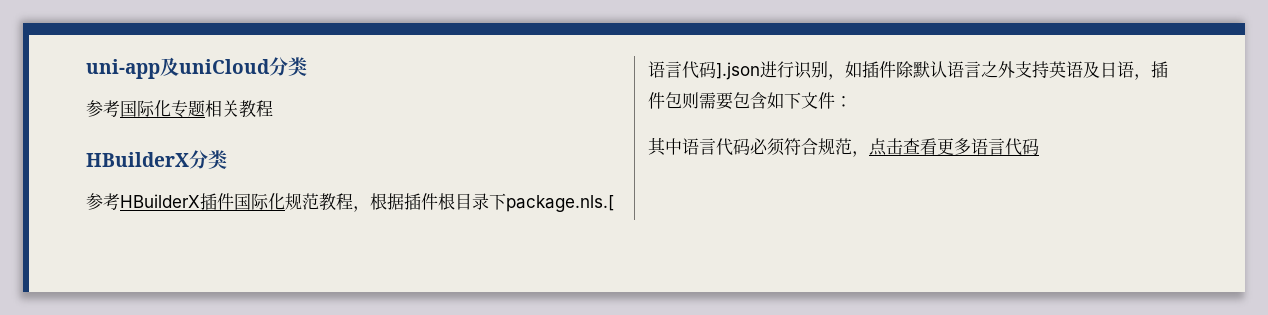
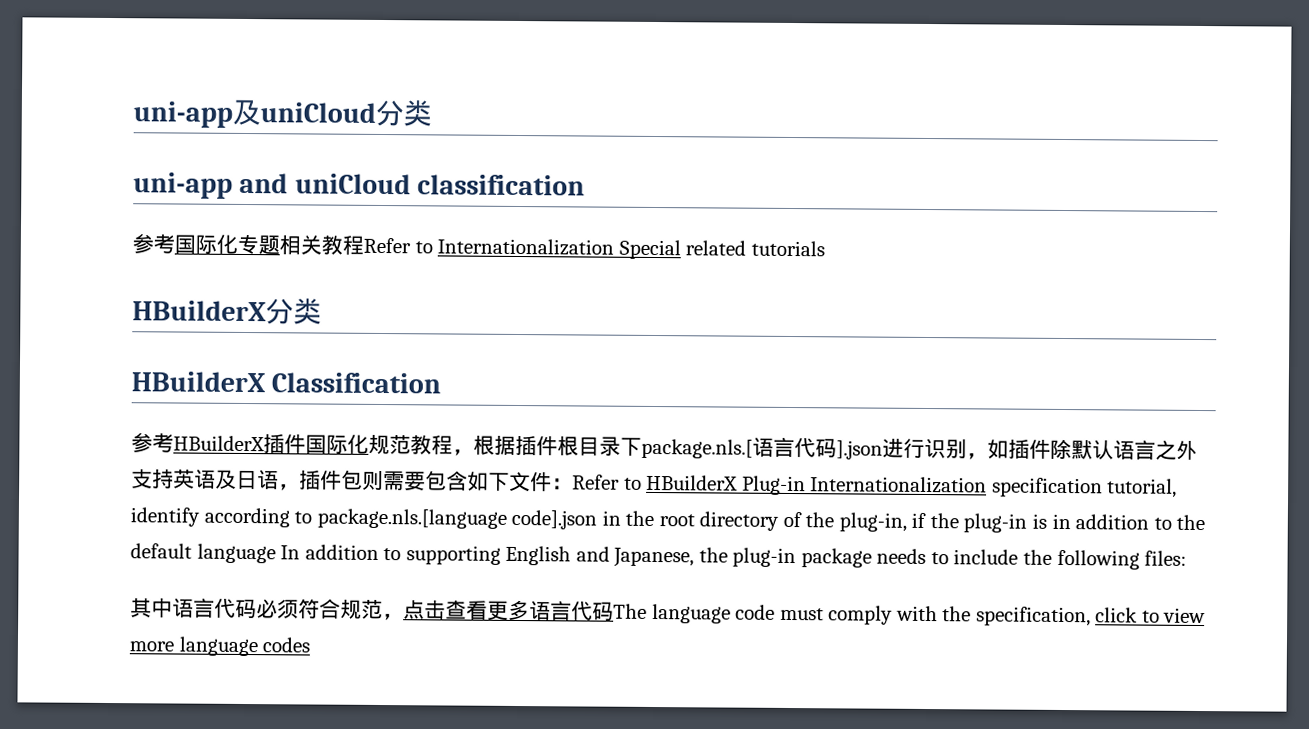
(307, 66) none -> [133,172,586,199] // uni-app and uniCloud classification
(273, 108) none -> [363,237,825,260] Refer to Internationalization Special related tutorials
(227, 159) none -> [131,371,442,394] // HBuilderX Classification
(852, 101) none -> [572,474,1178,498] [130,507,1206,533] [130,543,1188,570] Refer to HBuilderX Plug-in Internationalization specification tutorial, identify according to package.nls.[language code].json in the root directory of the plug-in, if the plug-in is in addition to the default language In addition to supporting English and Japanese, the plug-in package needs to include the following files:
(1039, 146) none -> [613,603,1207,627] [129,636,311,657] The language code must comply with the specification, click to view more language codes

